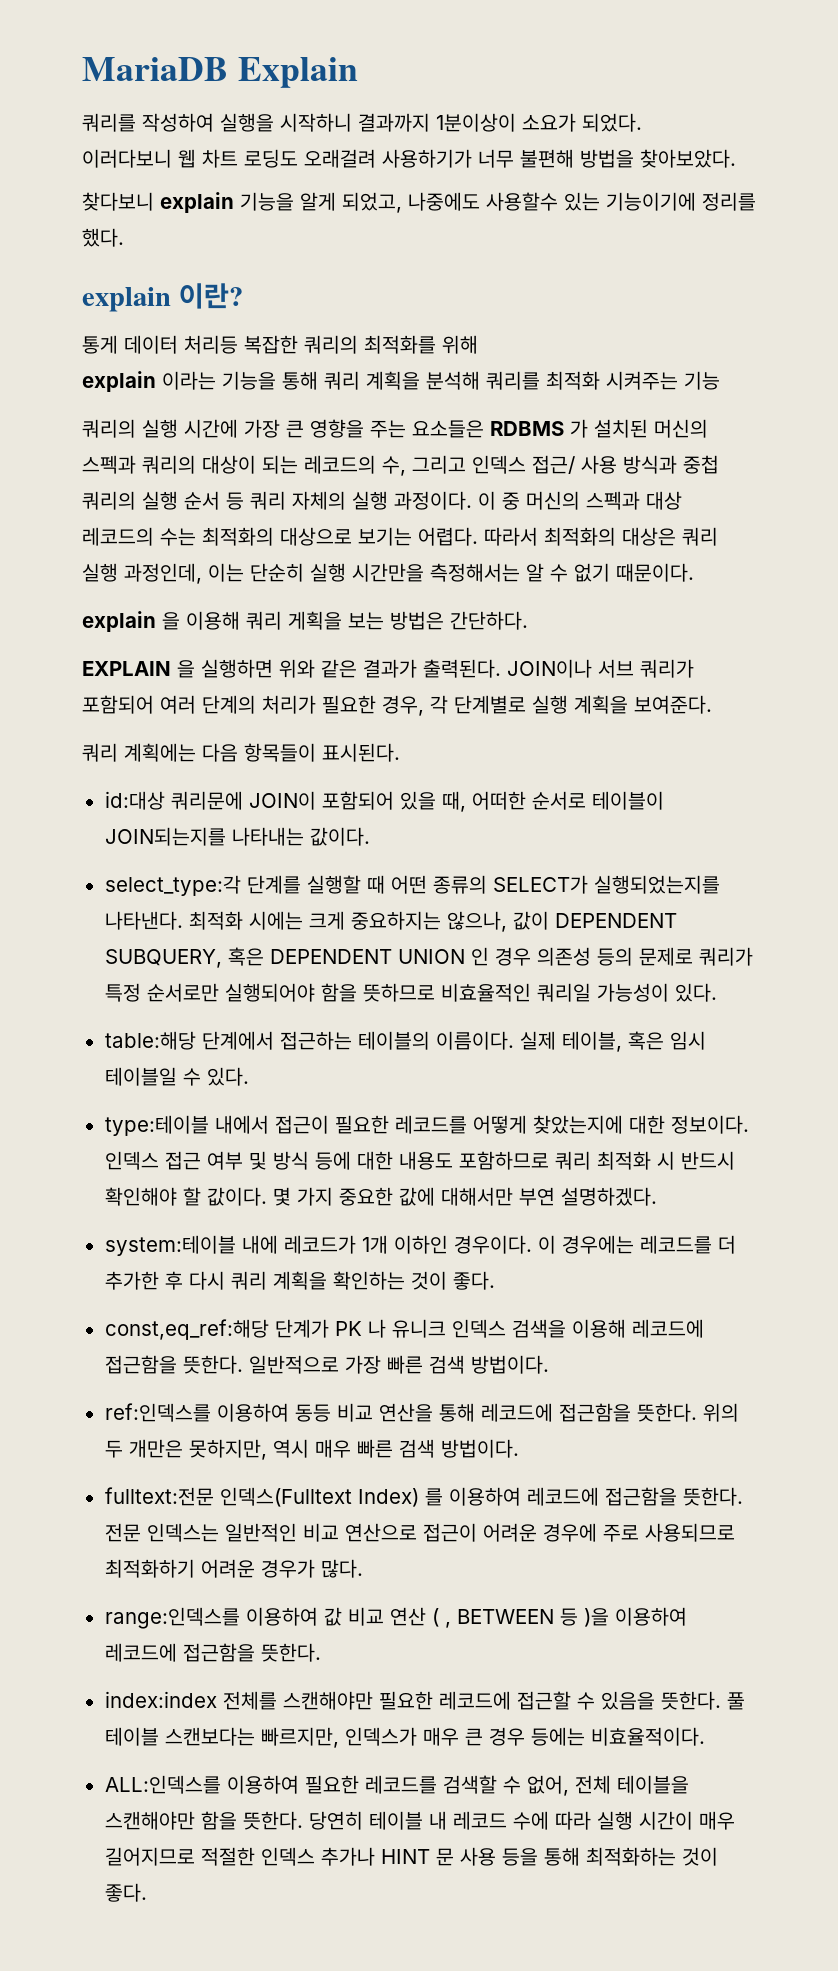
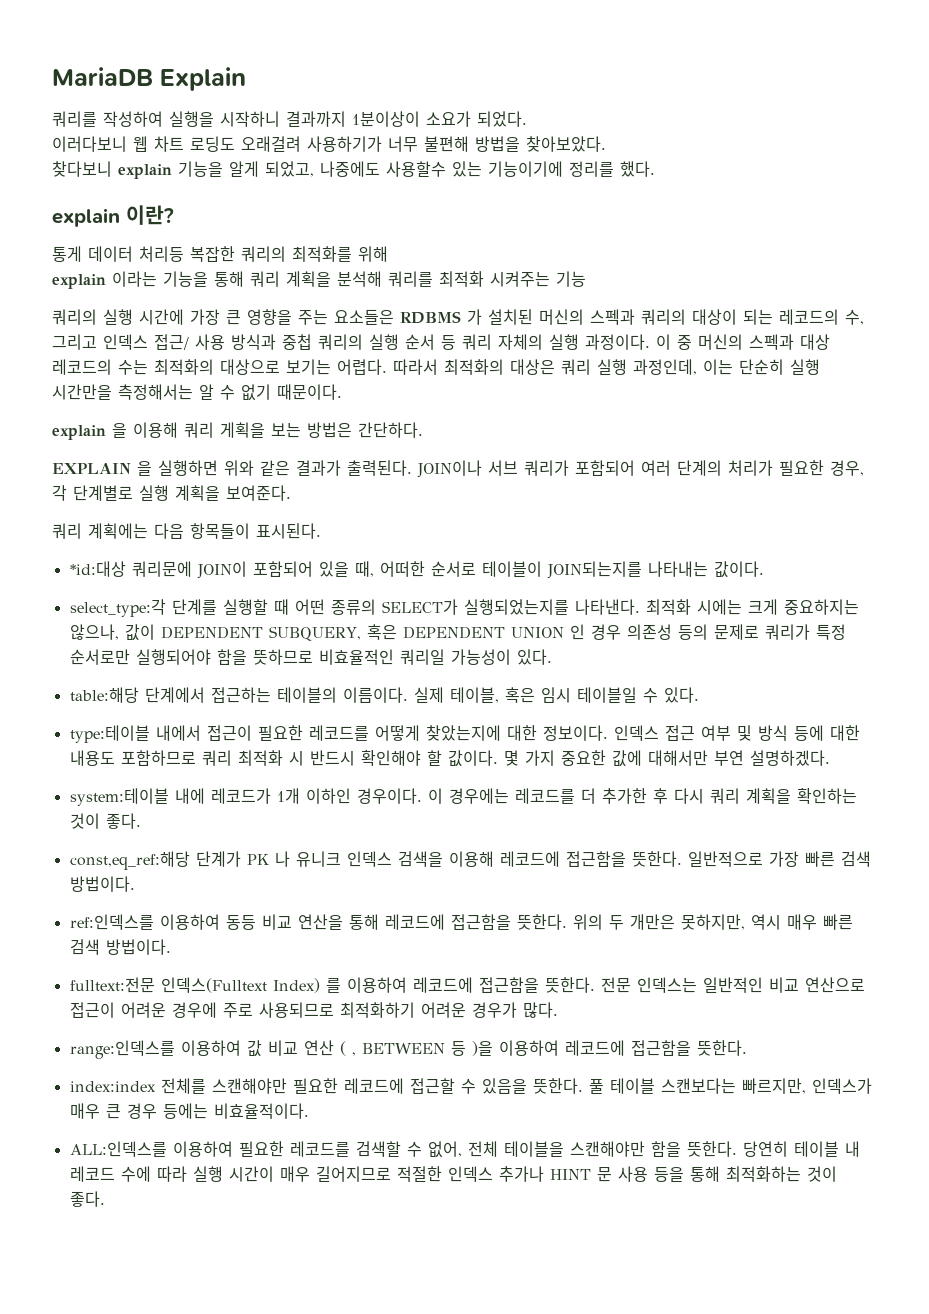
[104,791,165,810] id:대상 -> [69,561,126,577] *id:대상

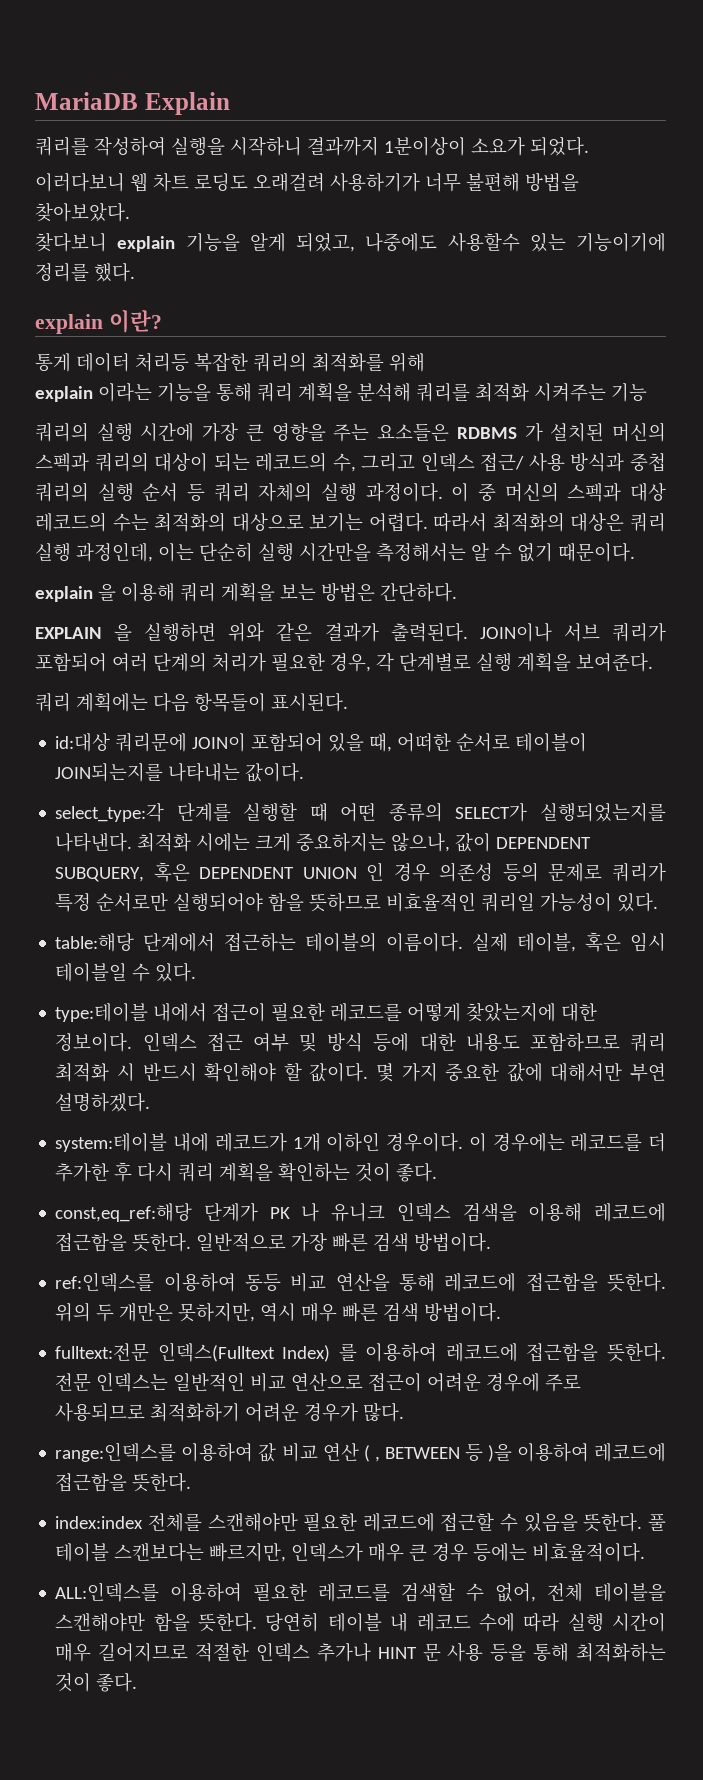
[69,561,126,577] *id:대상 -> [55,733,111,752] id:대상

